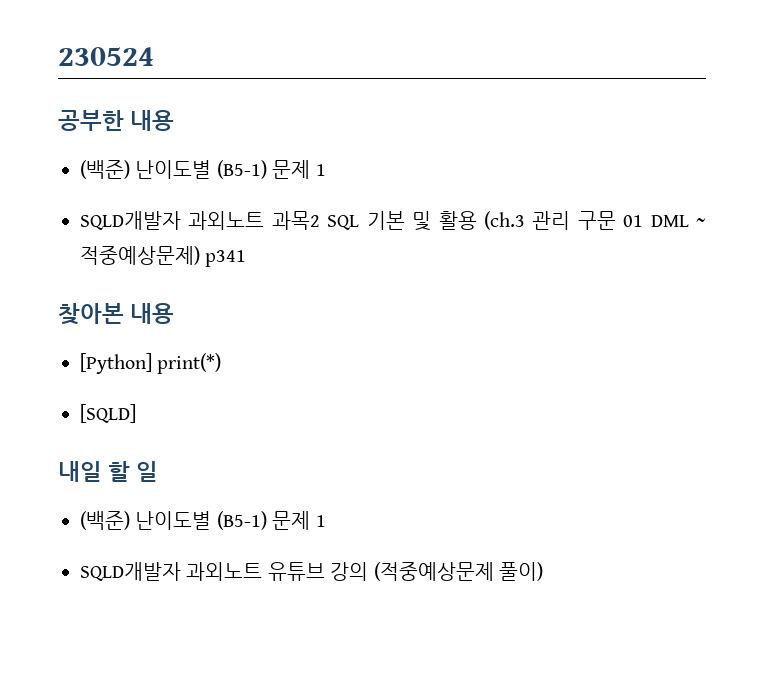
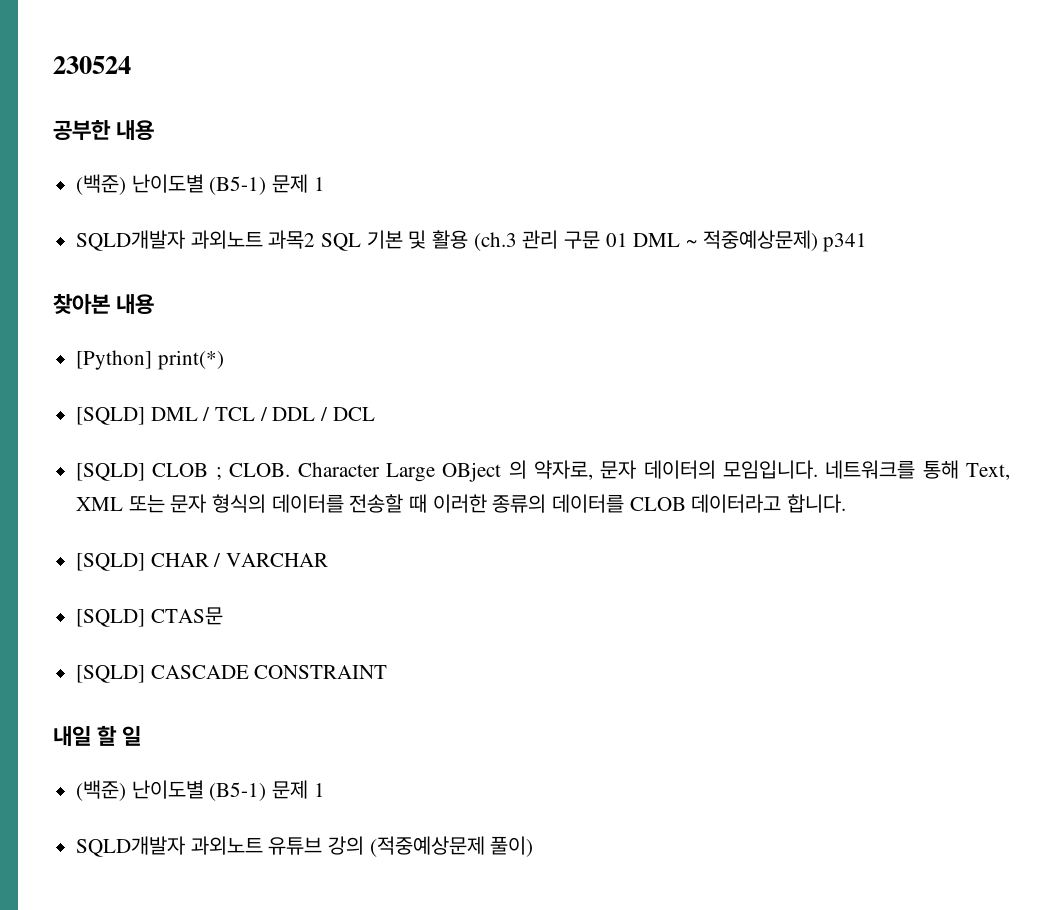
(136, 413) none -> [150,407,375,421] [76,460,1011,482] [76,494,847,513] [76,553,329,571] [76,607,223,627] [76,665,388,683] DML / TCL / DDL / DCL // [SQLD] CLOB ; CLOB. Character Large OBject 의 약자로, 문자 데이터의 모임입니다. 네트워크를 통해 Text, XML 또는 문자 형식의 데이터를 전송할 때 이러한 종류의 데이터를 CLOB 데이터라고 합니다. // [SQLD] CHAR / VARCHAR // [SQLD] CTAS문 // [SQLD] CASCADE CONSTRAINT

